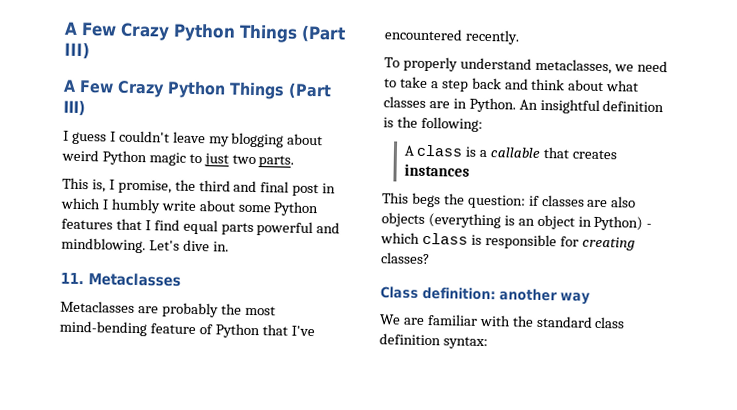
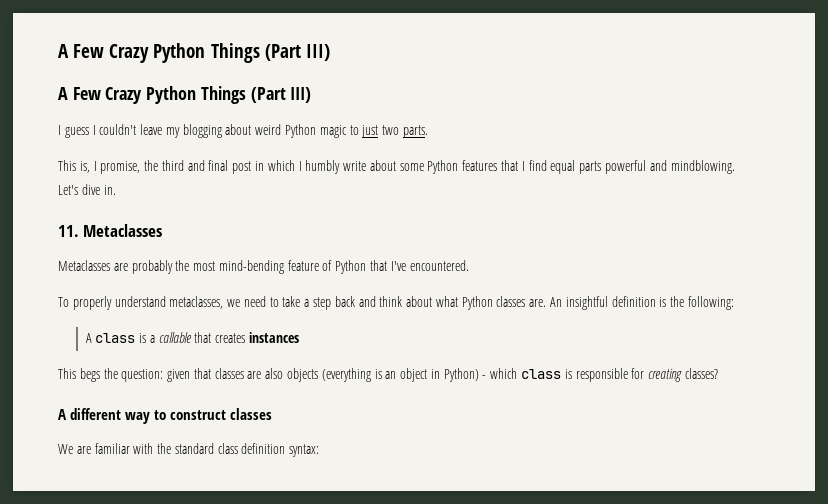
[384,28,520,45] encountered recently. -> [409,260,469,271] encountered.
[383,96,516,113] classes are in Python. -> [461,296,547,310] Python classes are.
[528,195,540,206] if -> [167,368,211,382] given that
[380,286,590,305] Class definition: another way -> [58,408,273,424] A different way to construct classes

